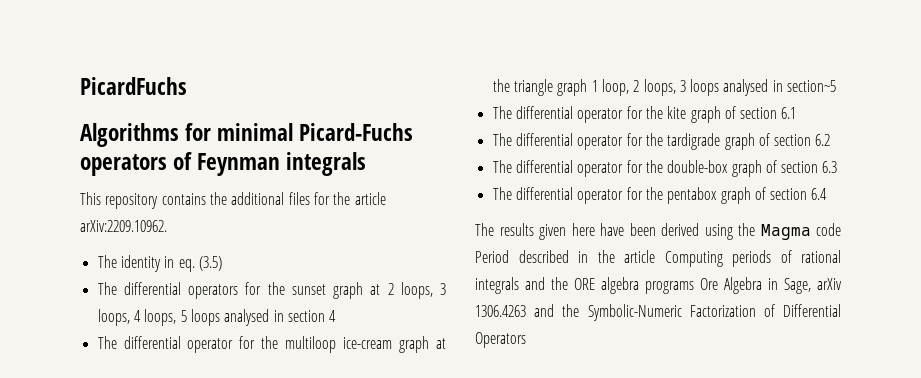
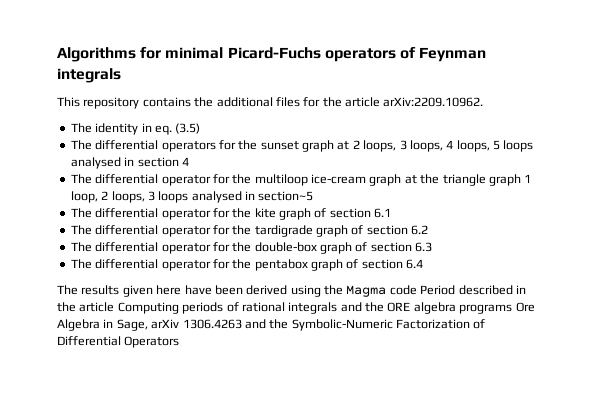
[80,77,187,95] PicardFuchs // -> (57, 54) none

